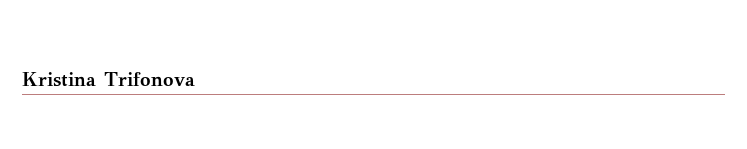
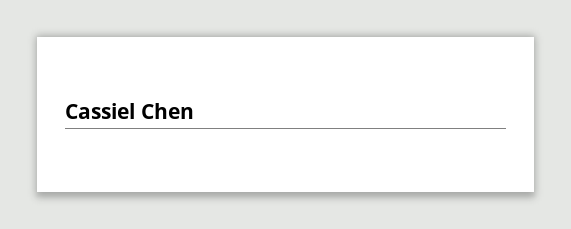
[22,72,195,87] Kristina Trifonova -> [65,103,194,119] Cassiel Chen

